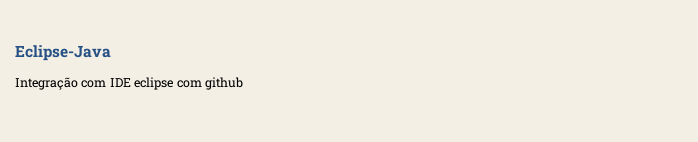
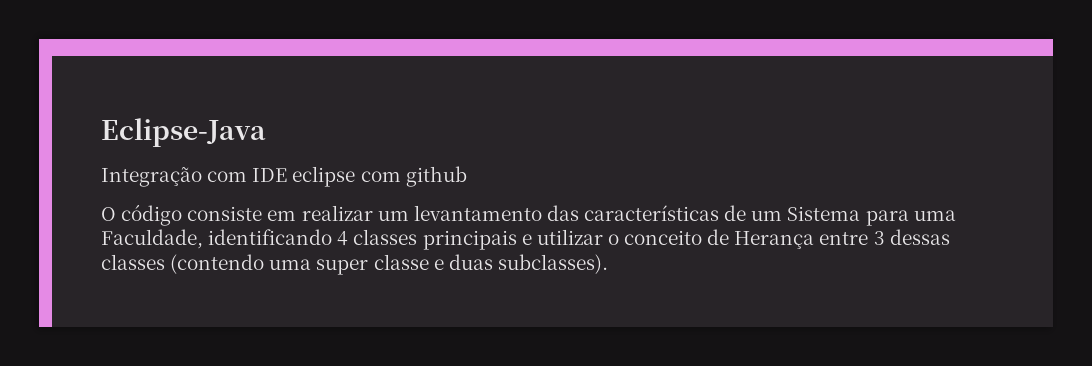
(243, 83) none -> [101,204,956,226] [101,229,950,250] [101,254,608,275] // O código consiste em realizar um levantamento das características de um Sistema para uma Faculdade, identificando 4 classes principais e utilizar o conceito de Herança entre 3 dessas classes (contendo uma super classe e duas subclasses).

